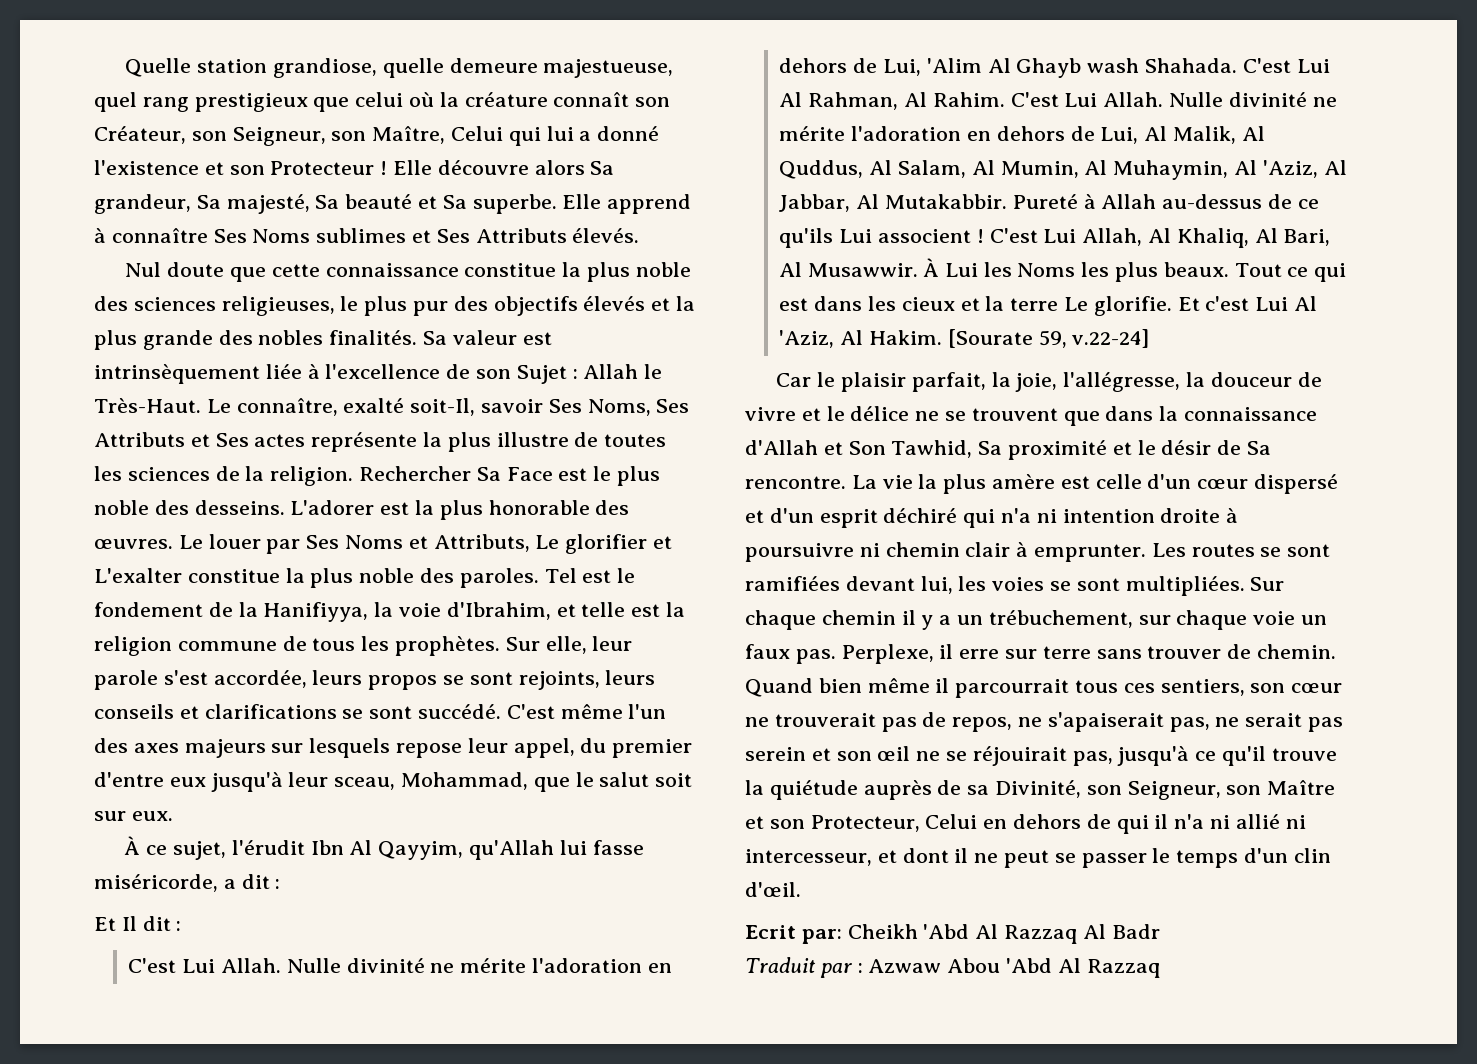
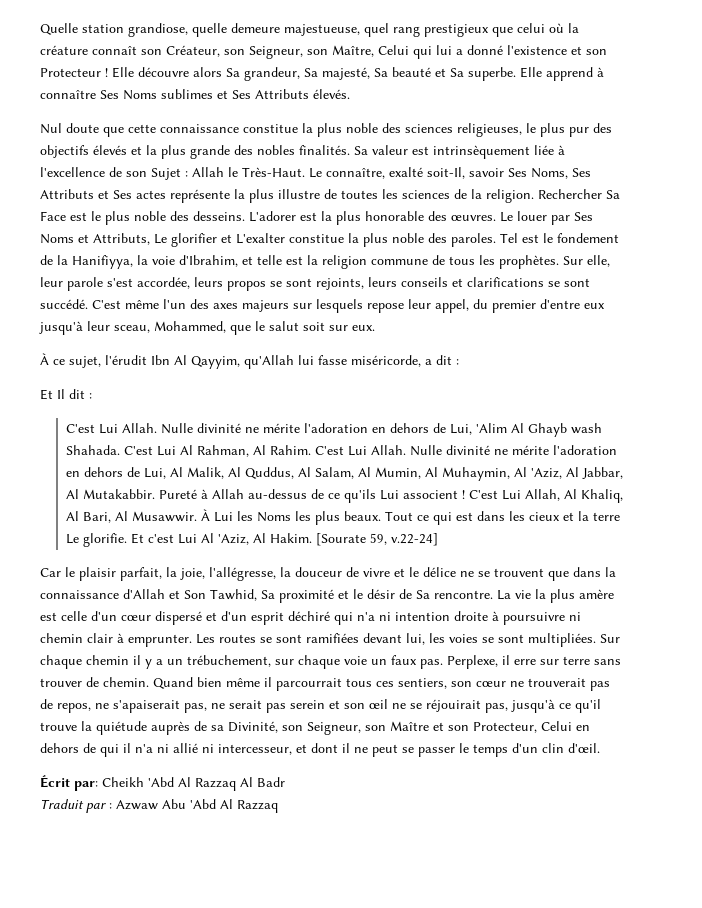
[401,772,529,790] Mohammad, -> [154,321,226,333] Mohammed,
[745,925,796,939] Ecrit -> [40,774,70,788] Écrit
[947,958,1001,973] Abou -> [162,799,186,809] Abu

